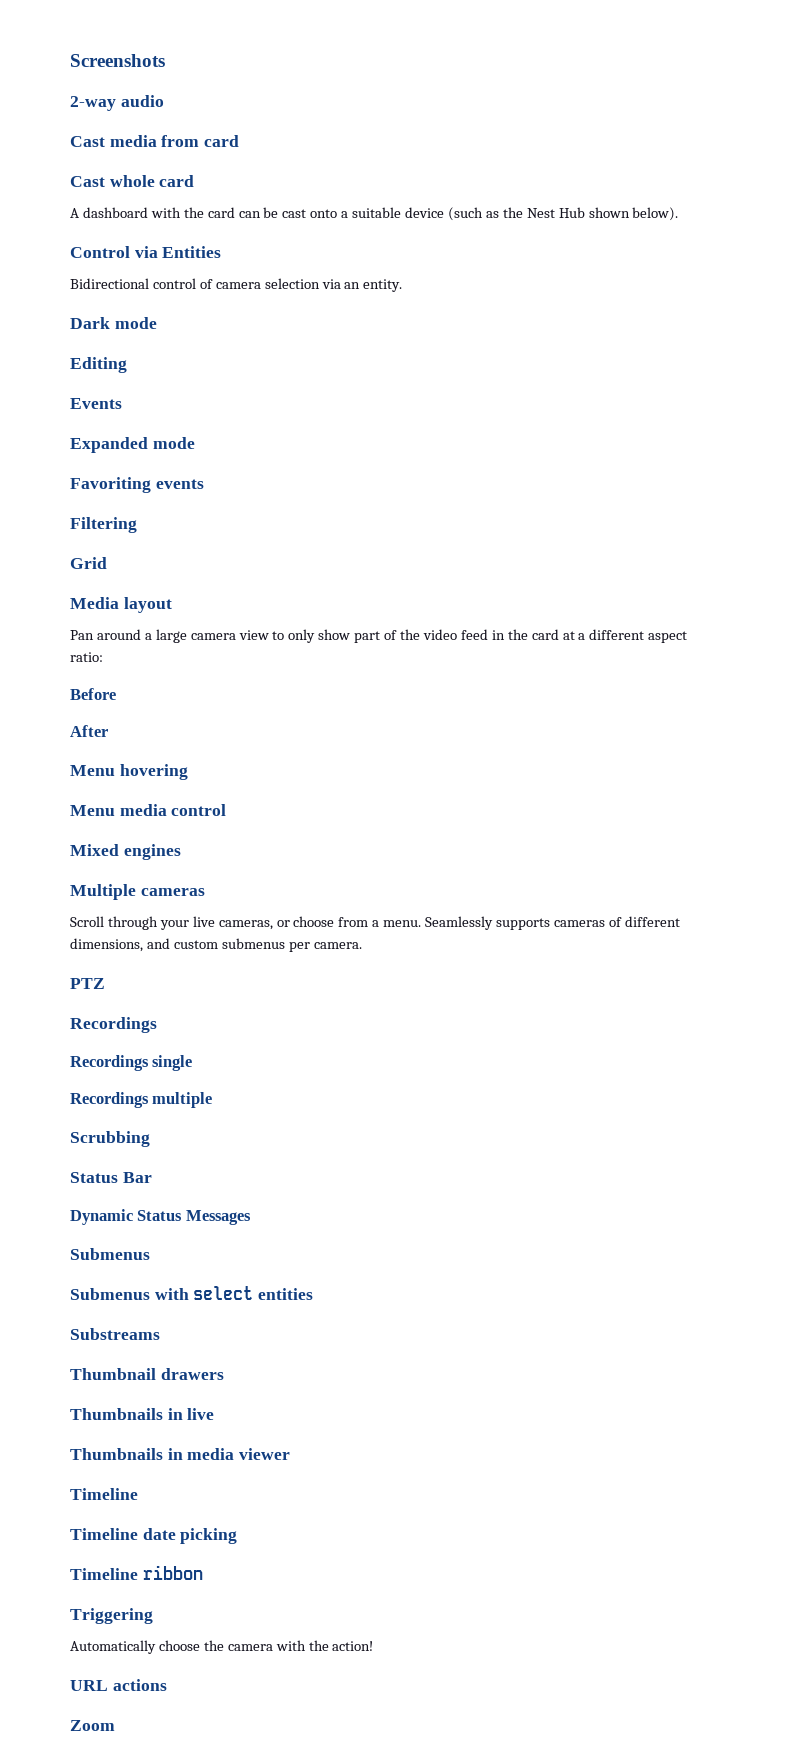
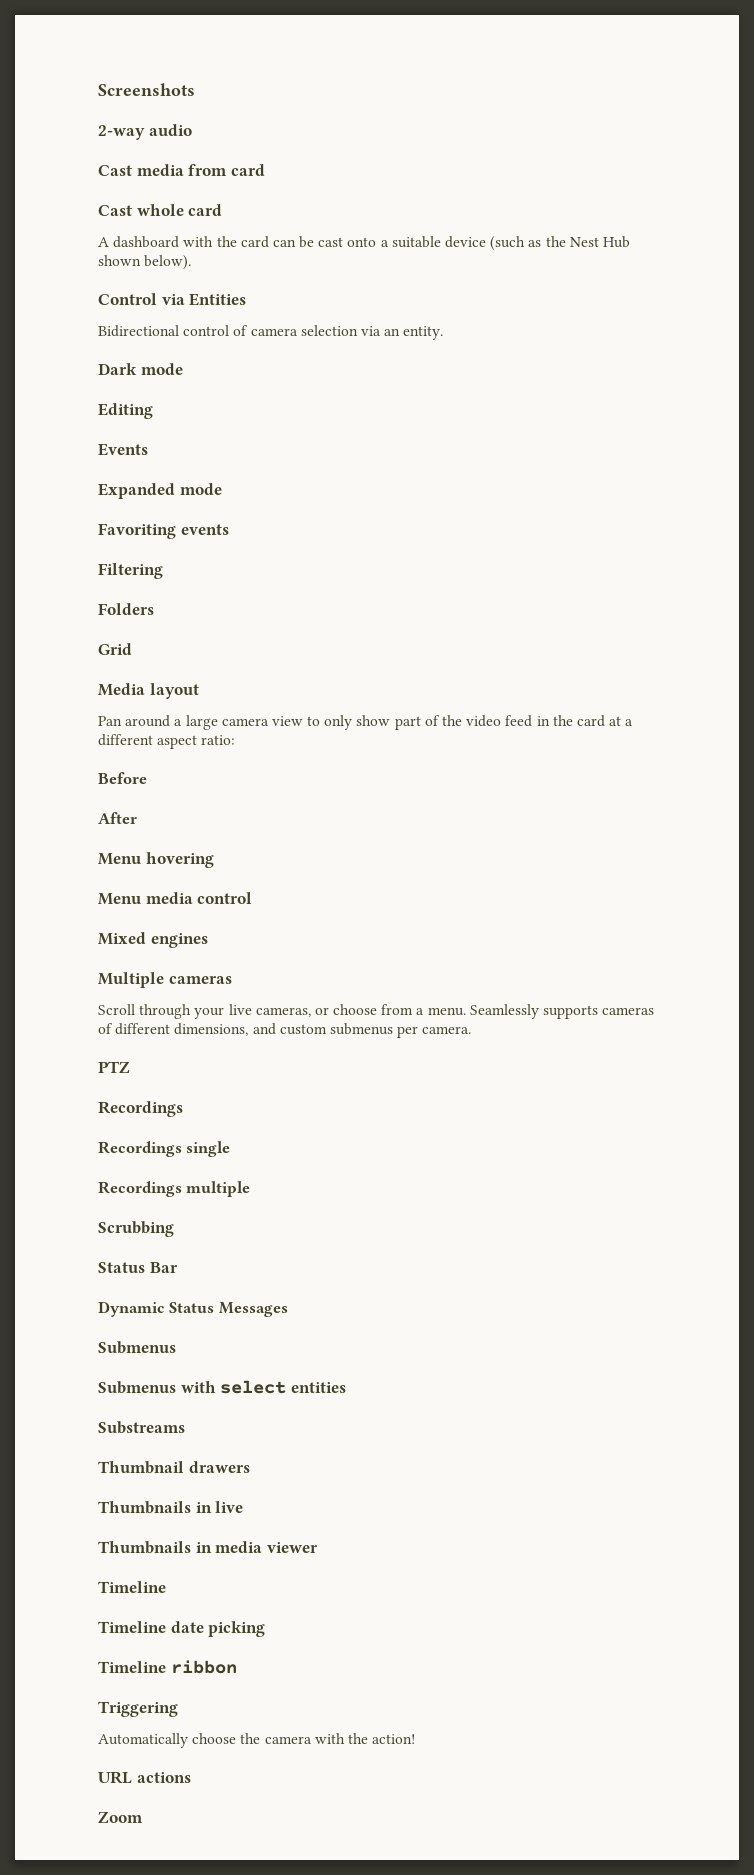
(137, 525) none -> [98,603,154,615] // Folders

